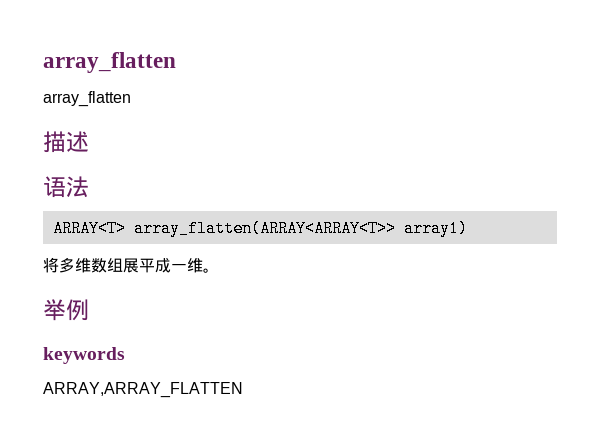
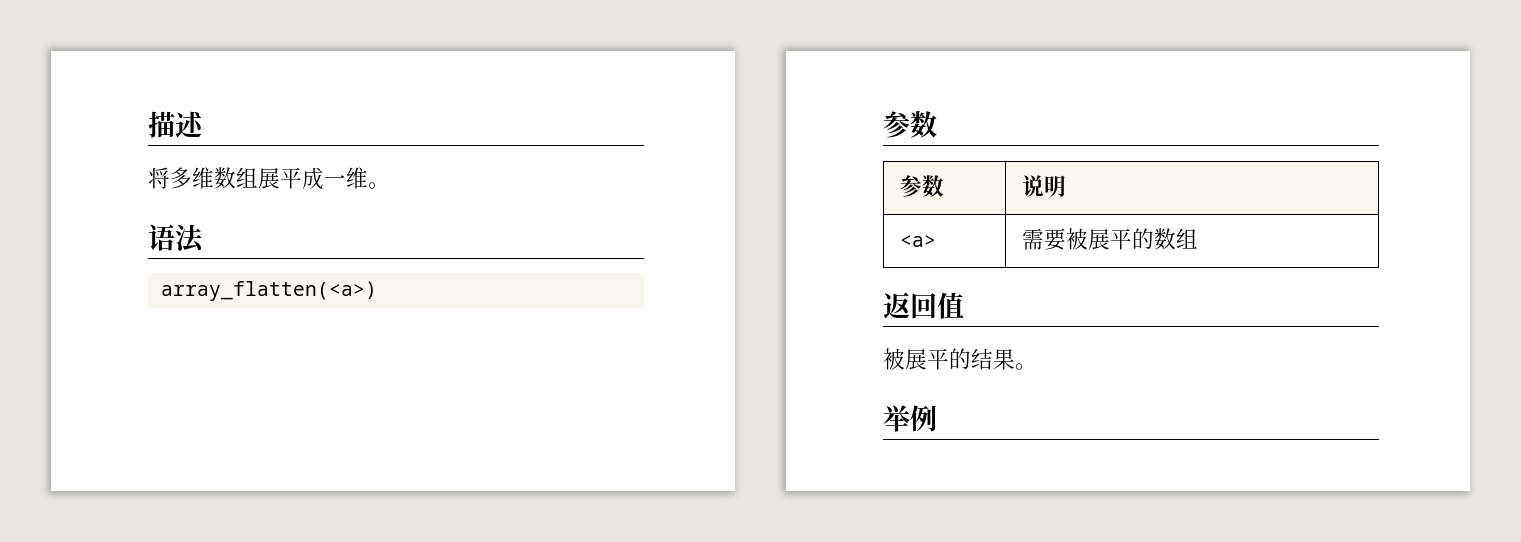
[43,52,176,73] [43,91,131,107] array_flatten // array_flatten // -> (148, 124) none
[43,176,89,198] [52,220,468,237] // 语法 // ARRAY<T> array_flatten(ARRAY<ARRAY<T>> array1) -> (204, 124) none
(219, 270) none -> [148,224,205,253] [160,281,377,301] [883,111,937,138] [899,175,944,197] [1021,175,1066,197] [899,235,936,247] [1021,228,1198,251] [883,292,964,319] [883,348,1037,370] // 语法 // array_flatten(<a>) // 参数 // 参数 | 说明 // <a> | 需要被展平的数组 // 返回值 // 被展平的结果。
[43,347,125,364] [43,382,243,398] // keywords // ARRAY,ARRAY_FLATTEN -> (937, 418) none

